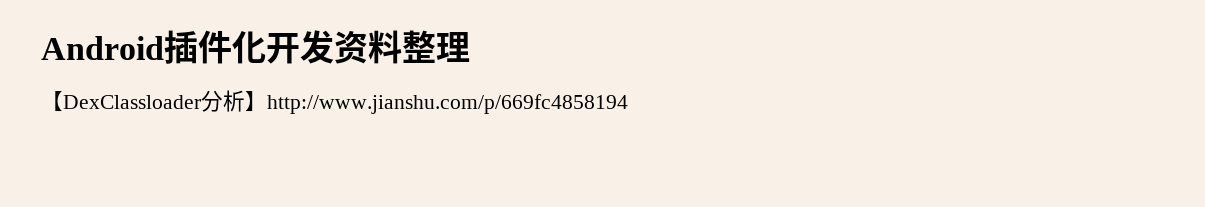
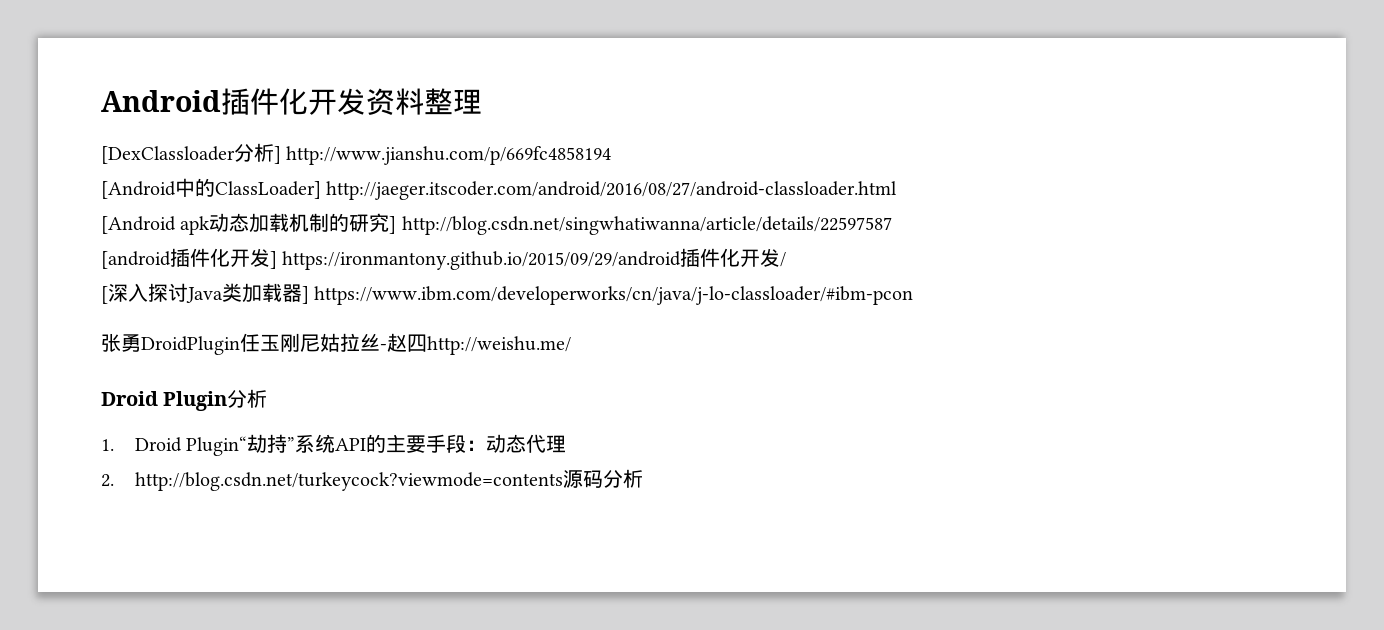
[41,90,628,114] 【DexClassloader分析】http://www.jianshu.com/p/669fc4858194 -> [101,143,612,165] [101,178,898,200] [101,213,892,235] [101,248,787,270] [101,283,914,305] [101,333,571,355] [101,389,268,411] [101,434,567,456] [101,469,644,491] [DexClassloader分析] http://www.jianshu.com/p/669fc4858194 // [Android中的ClassLoader] http://jaeger.itscoder.com/android/2016/08/27/android-classloader.html // [Android apk动态加载机制的研究] http://blog.csdn.net/singwhatiwanna/article/details/22597587 // [android插件化开发] https://ironmantony.github.io/2015/09/29/android插件化开发/ // [深入探讨Java类加载器] https://www.ibm.com/developerworks/cn/java/j-lo-classloader/#ibm-pcon // 张勇DroidPlugin任玉刚尼姑拉丝-赵四http://weishu.me/ // Droid Plugin分析 // 1. Droid Plugin“劫持”系统API的主要手段：动态代理 // 2. http://blog.csdn.net/turkeycock?viewmode=contents源码分析

